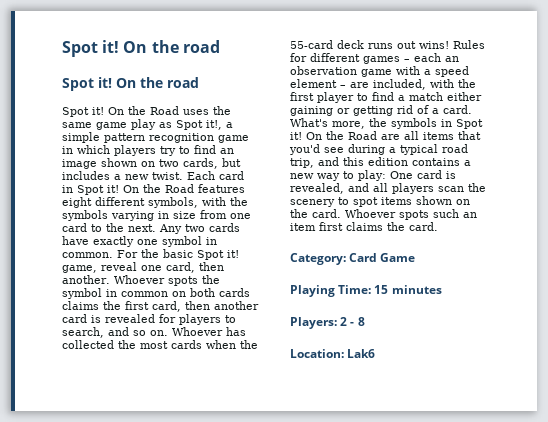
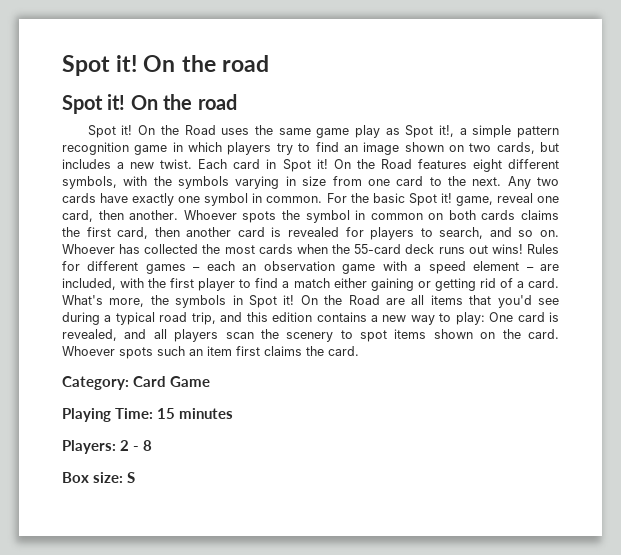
[290,349,376,358] Location: Lak6 -> [62,472,135,483] Box size: S

